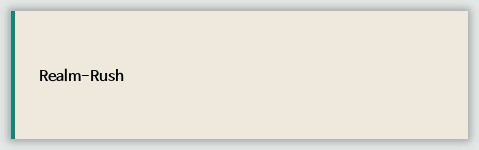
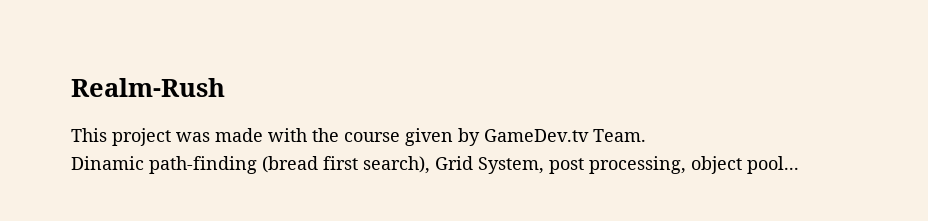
(124, 75) none -> [71,128,646,146] [71,156,799,174] // This project was made with the course given by GameDev.tv Team. // Dinamic path-finding (bread first search), Grid System, post processing, object pool...

